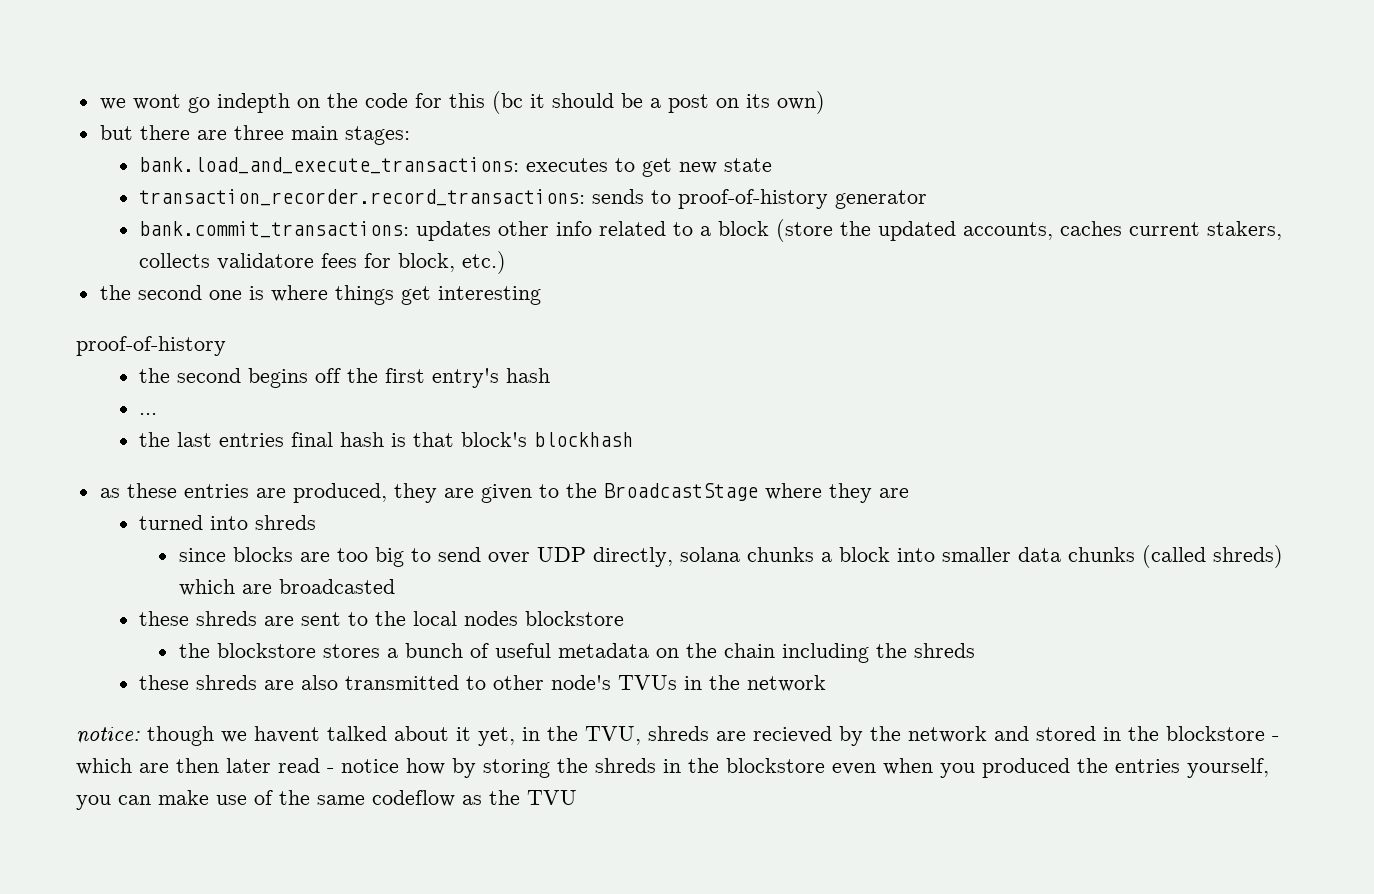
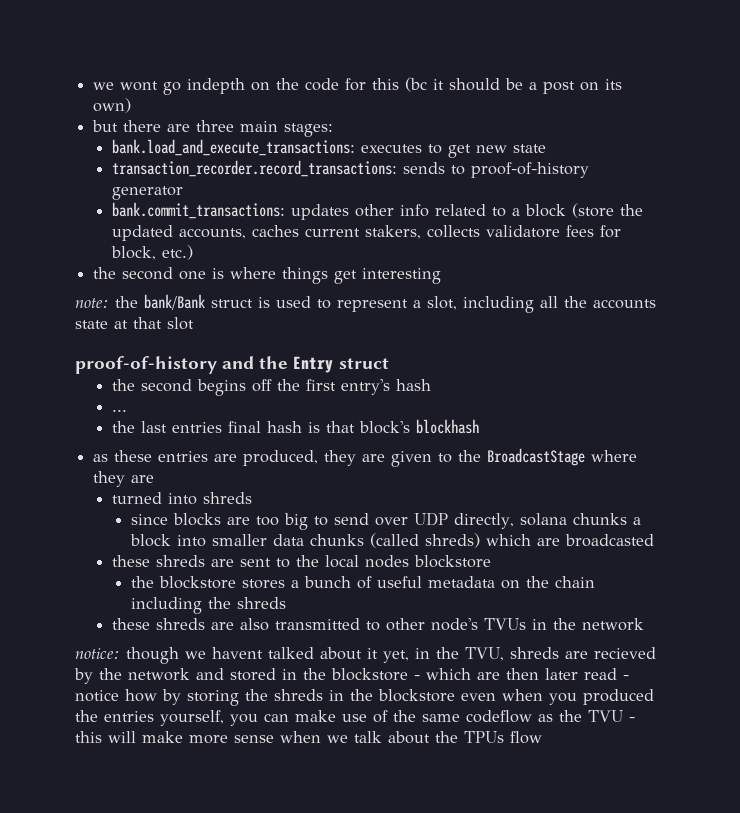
[76,336,226,356] proof-of-history -> [75,294,656,313] [75,317,194,330] [75,356,389,374] note: the bank/Bank struct is used to represent a slot, including all the accounts state at that slot // proof-of-history and the Entry struct
(577, 797) none -> [629,717,635,722] [75,731,542,744] - this will make more sense when we talk about the TPUs flow

